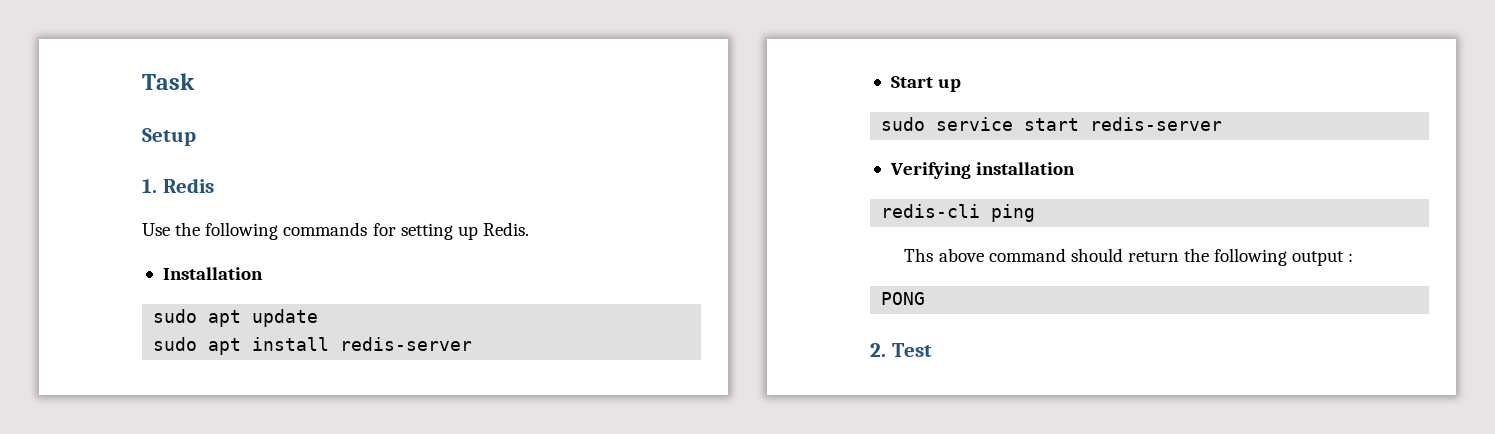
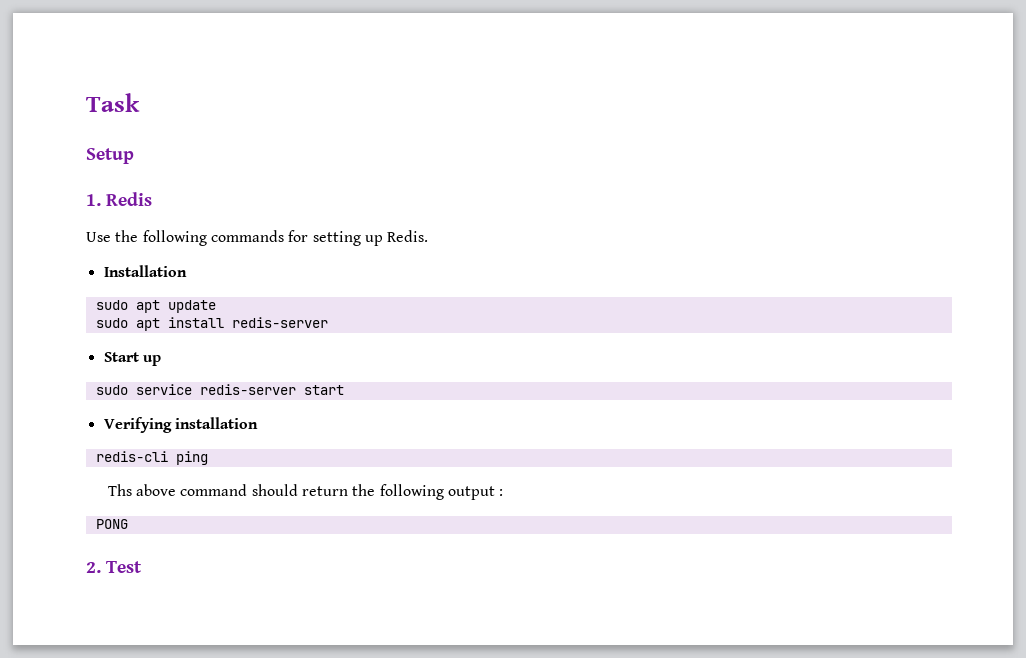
(1014, 124) none -> [199,384,296,395] redis-server
[1090,117,1223,131] redis-server -> (344, 390) none

